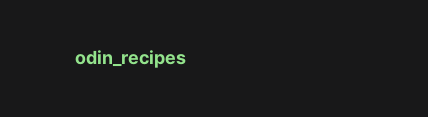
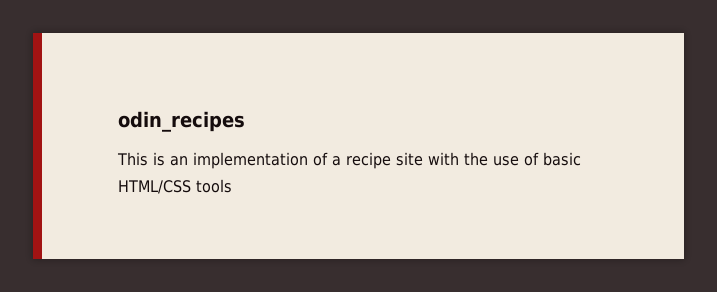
(186, 59) none -> [117,152,581,169] [118,179,232,194] // This is an implementation of a recipe site with the use of basic HTML/CSS tools

